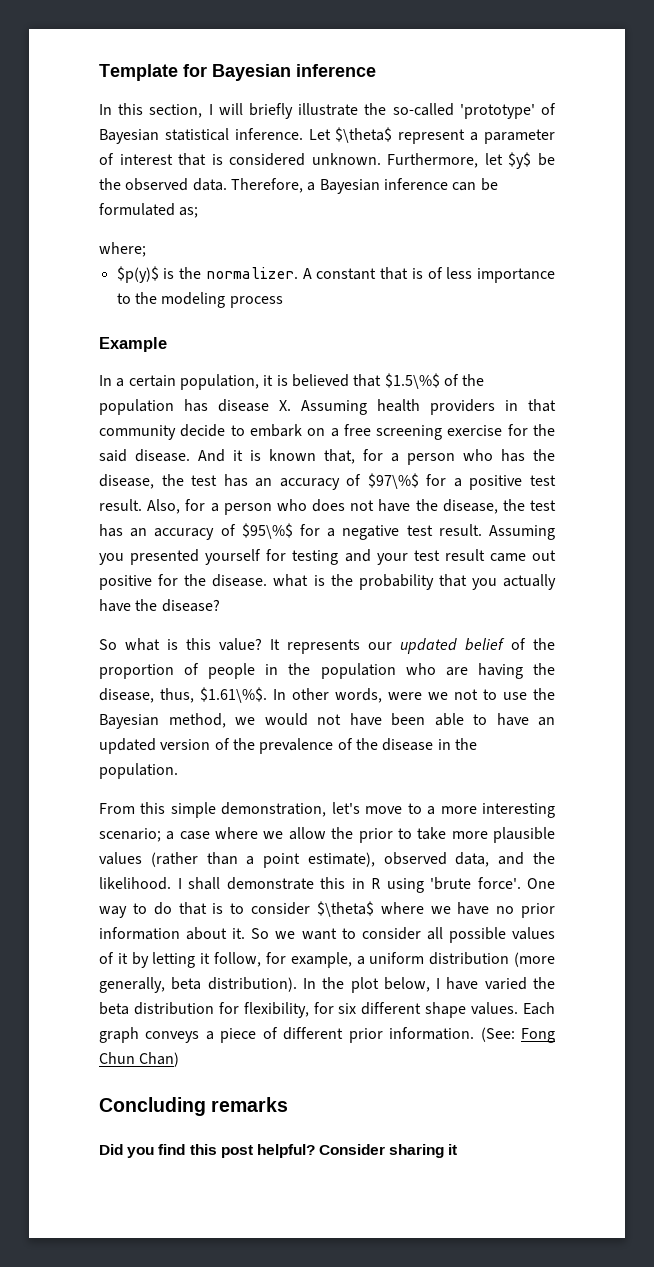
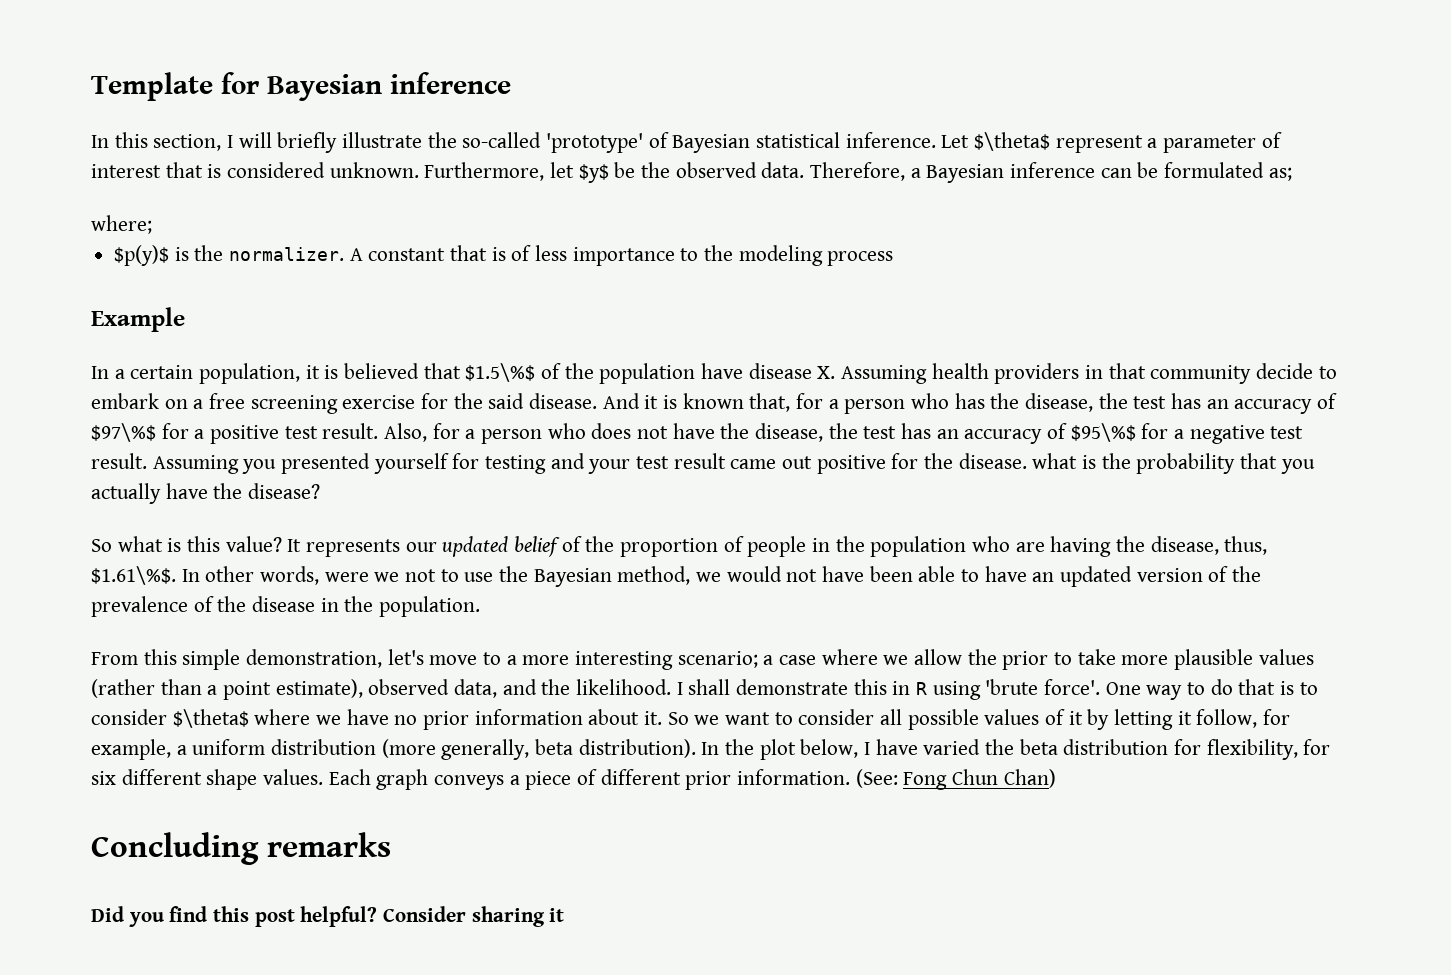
[184,399,208,412] has -> [701,363,744,379] have

